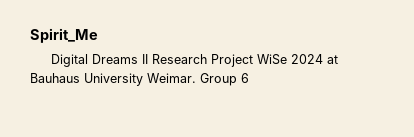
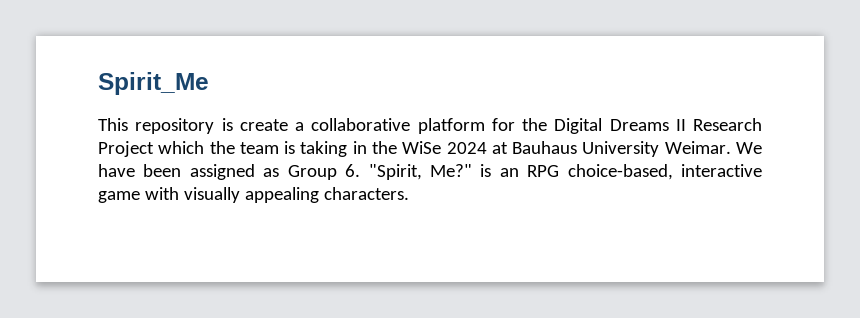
(98, 35) none -> [98,118,547,134] This repository is create a collaborative platform for the
(254, 60) none -> [158,141,397,157] which the team is taking in the
[200,73,249,86] Group 6 -> [736,142,762,154] [98,164,762,180] [98,187,409,203] We have been assigned as Group 6. "Spirit, Me?" is an RPG choice-based, interactive game with visually appealing characters.

